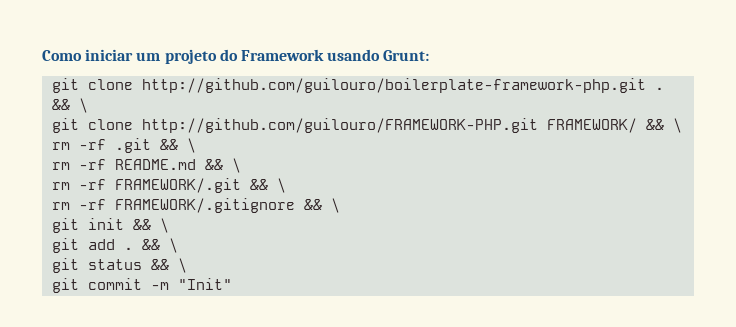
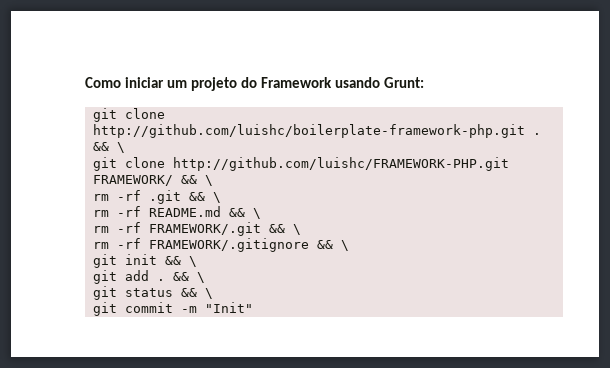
[141,78,646,93] http://github.com/guilouro/boilerplate-framework-php.git -> [93,124,526,138] http://github.com/luishc/boilerplate-framework-php.git
[141,118,538,133] http://github.com/guilouro/FRAMEWORK-PHP.git -> [173,157,510,171] http://github.com/luishc/FRAMEWORK-PHP.git

